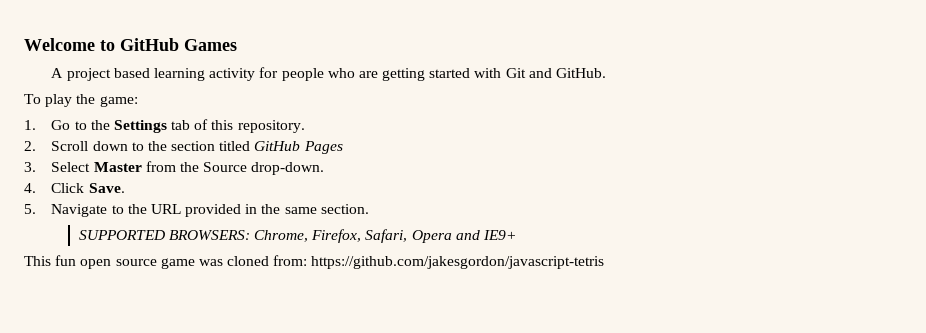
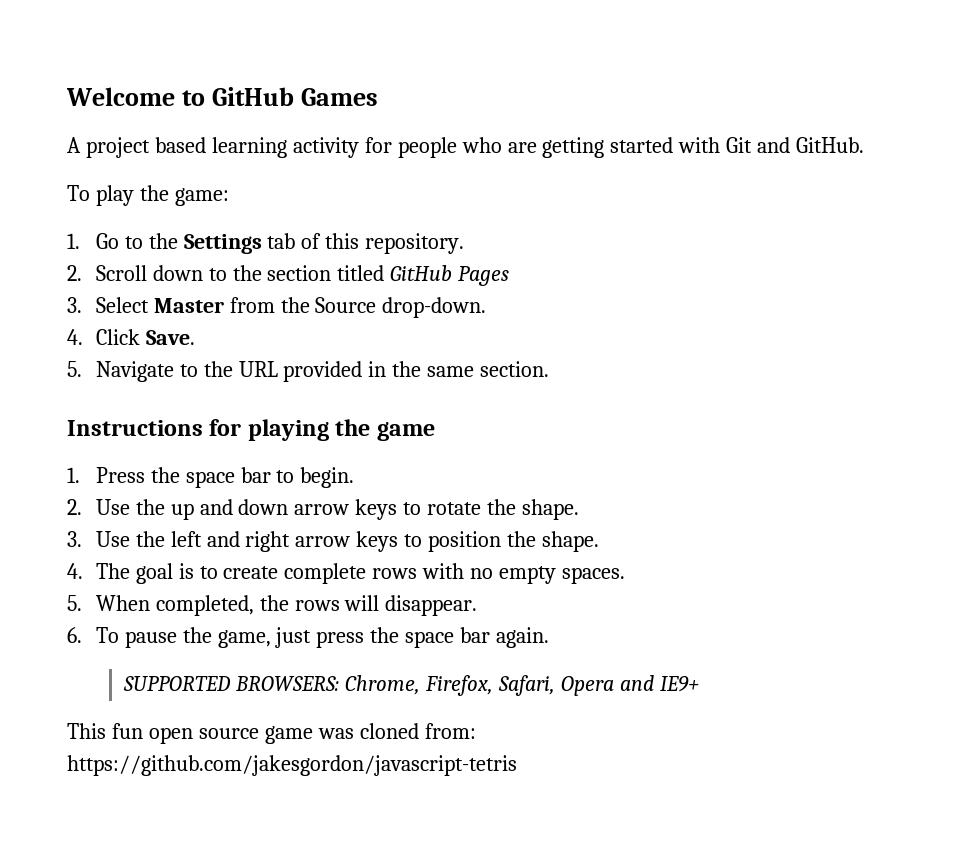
(369, 209) none -> [67,419,435,441] [67,467,355,488] [67,499,580,520] [67,531,600,552] [67,563,626,584] [67,595,478,616] [67,627,550,648] // Instructions for playing the game // 1. Press the space bar to begin. // 2. Use the up and down arrow keys to rotate the shape. // 3. Use the left and right arrow keys to position the shape. // 4. The goal is to create complete rows with no empty spaces. // 5. When completed, the rows will disappear. // 6. To pause the game, just press the space bar again.

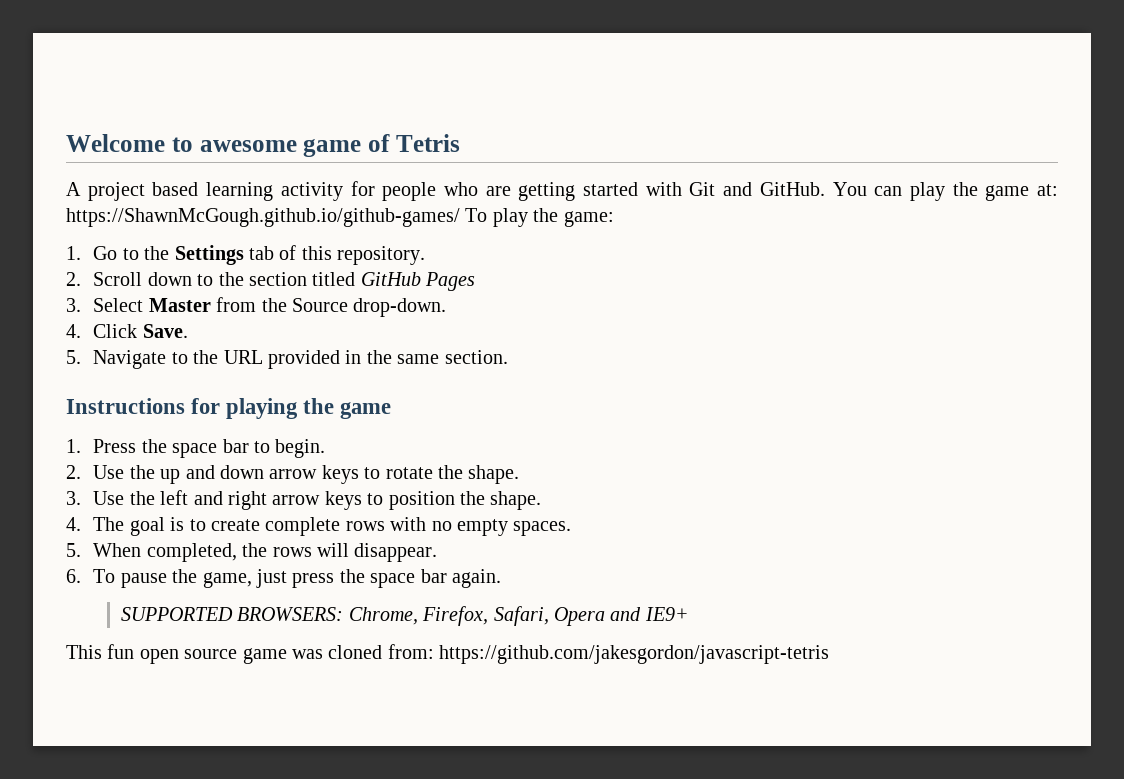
[211,87,378,106] GitHub Games -> [199,134,460,157] awesome game of Tetris
(865, 145) // -> [832,182,1059,201] [66,208,460,227] You can play the game at: https://ShawnMcGough.github.io/github-games/

